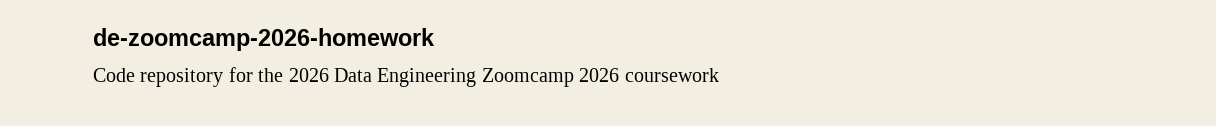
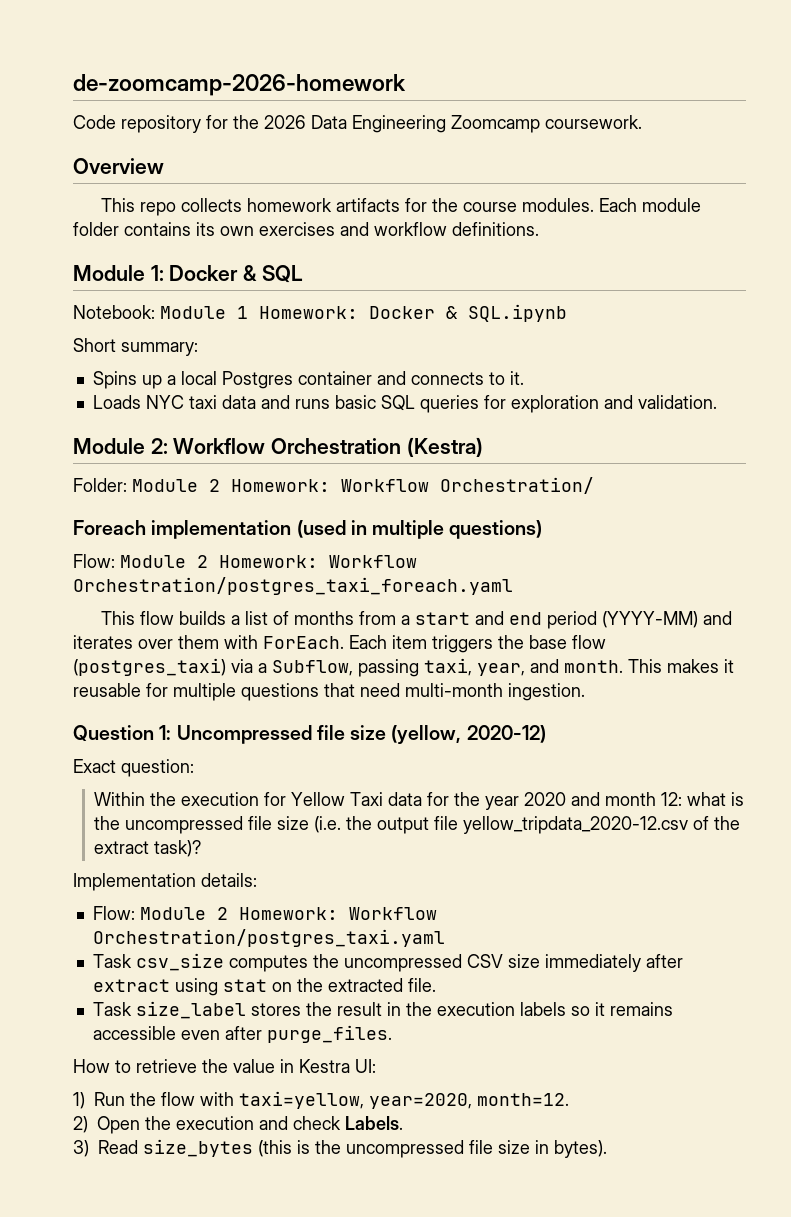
[579,68,719,82] 2026 coursework -> [545,115,642,129] [73,158,164,174] [100,198,701,216] [73,222,539,236] [73,265,303,283] [73,304,567,322] [73,338,198,356] [92,371,524,389] [92,395,717,413] [73,437,483,457] [73,477,594,494] [73,520,543,539] [73,554,417,568] [73,577,513,595] [100,611,732,629] [73,635,606,653] [73,658,734,677] [73,683,585,701] [73,725,546,744] [73,759,194,777] [94,792,745,810] [94,816,741,834] [94,840,202,857] [73,873,257,891] [92,906,437,920] [92,929,445,947] [92,953,683,972] [92,978,436,996] [92,1001,673,1019] [92,1025,392,1043] [73,1059,376,1073] [73,1091,570,1109] [73,1116,403,1134] [73,1139,607,1158] coursework. // Overview // This repo collects homework artifacts for the course modules. Each module folder contains its own exercises and workflow definitions. // Module 1: Docker & SQL // Notebook: Module 1 Homework: Docker & SQL.ipynb // Short summary: // Spins up a local Postgres container and connects to it. // Loads NYC taxi data and runs basic SQL queries for exploration and validation. // Module 2: Workflow Orchestration (Kestra) // Folder: Module 2 Homework: Workflow Orchestration/ // Foreach implementation (used in multiple questions) // Flow: Module 2 Homework: Workflow Orchestration/postgres_taxi_foreach.yaml // This flow builds a list of months from a start and end period (YYYY-MM) and iterates over them with ForEach. Each item triggers the base flow (postgres_taxi) via a Subflow, passing taxi, year, and month. This makes it reusable for multiple questions that need multi-month ingestion. // Question 1: Uncompressed file size (yellow, 2020-12) // Exact question: // Within the execution for Yellow Taxi data for the year 2020 and month 12: what is the uncompressed file size (i.e. the output file yellow_tripdata_2020-12.csv of the extract task)? // Implementation details: // Flow: Module 2 Homework: Workflow Orchestration/postgres_taxi.yaml // Task csv_size computes the uncompressed CSV size immediately after extract using stat on the extracted file. // Task size_label stores the result in the execution labels so it remains accessible even after purge_files. // How to retrieve the value in Kestra UI: // 1) Run the flow with taxi=yellow, year=2020, month=12. // 2) Open the execution and check Labels. // 3) Read size_bytes (this is the uncompressed file size in bytes).

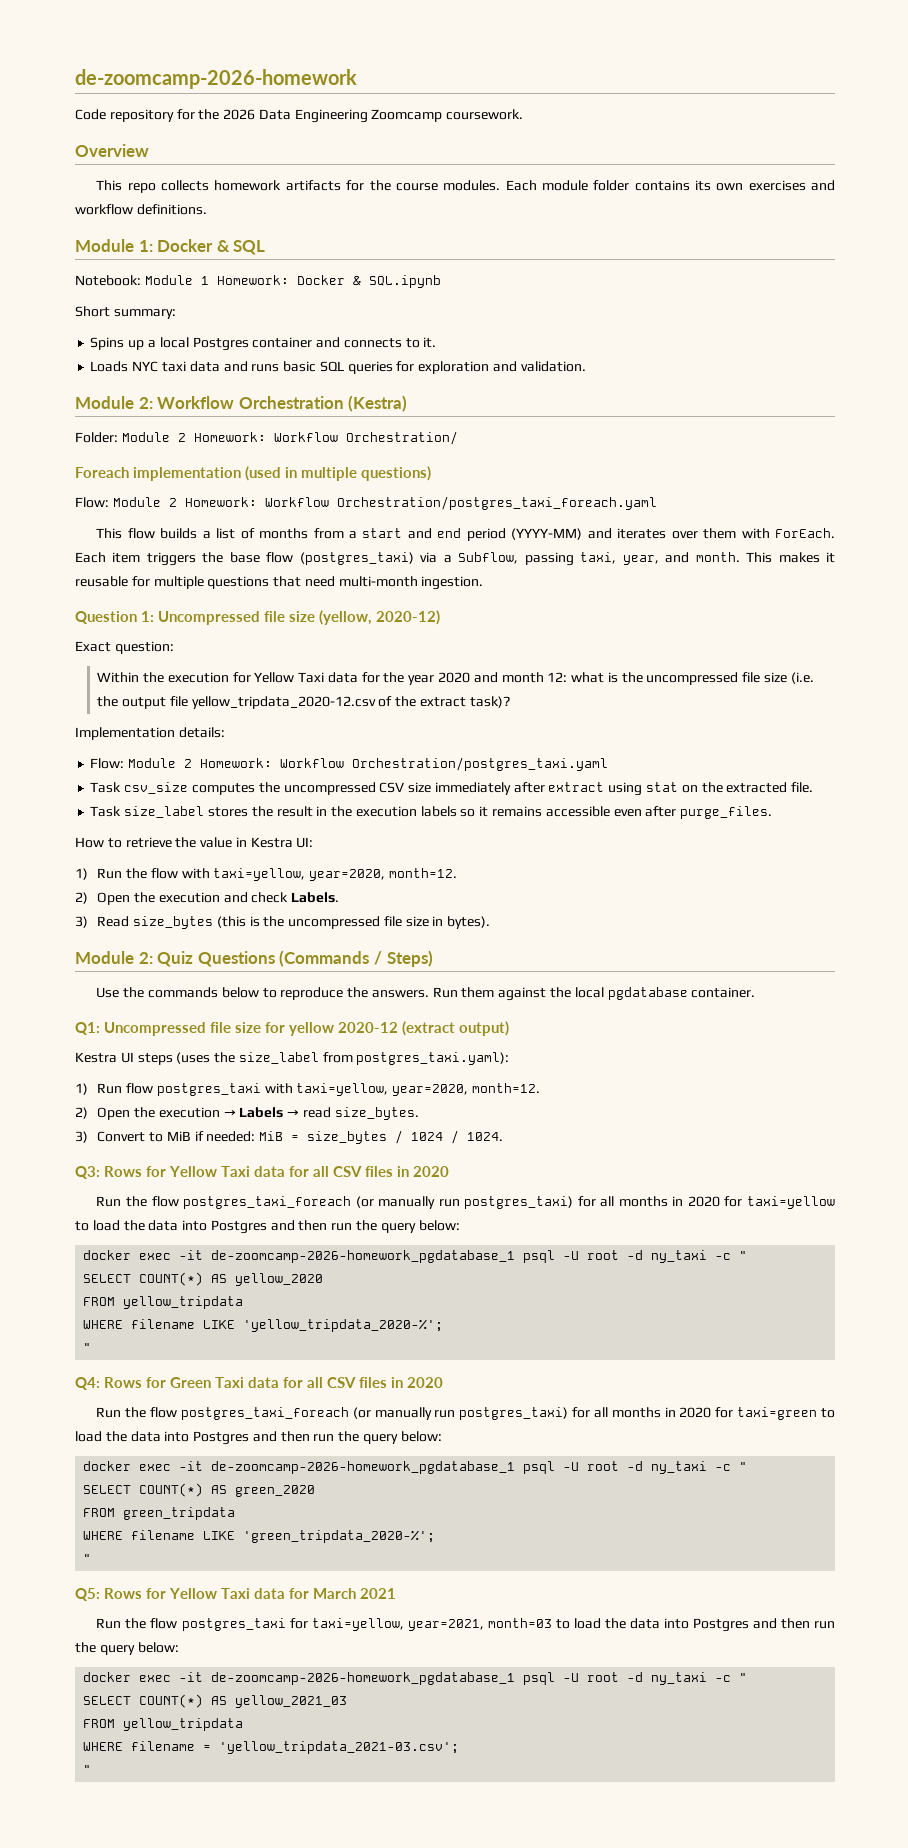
(607, 1149) none -> [75,950,433,967] [96,987,756,1001] [75,1021,509,1036] [75,1052,510,1065] [75,1083,540,1096] [75,1107,419,1120] [75,1130,504,1144] [75,1166,449,1179] [96,1196,836,1209] [75,1220,460,1234] [83,1250,748,1263] [83,1272,324,1286] [83,1296,244,1309] [83,1319,444,1332] [83,1343,92,1352] [75,1377,443,1390] [96,1407,835,1420] [75,1431,442,1445] [83,1461,748,1474] [83,1483,316,1497] [83,1507,236,1520] [83,1530,436,1543] [83,1554,92,1563] [75,1588,396,1601] [96,1618,836,1632] [75,1642,179,1655] [83,1672,748,1685] [83,1694,348,1708] [83,1718,244,1731] [83,1741,460,1754] [83,1765,92,1774] // Module 2: Quiz Questions (Commands / Steps) // Use the commands below to reproduce the answers. Run them against the local pgdatabase container. // Q1: Uncompressed file size for yellow 2020-12 (extract output) // Kestra UI steps (uses the size_label from postgres_taxi.yaml): // 1) Run flow postgres_taxi with taxi=yellow, year=2020, month=12. // 2) Open the execution → Labels → read size_bytes. // 3) Convert to MiB if needed: MiB = size_bytes / 1024 / 1024. // Q3: Rows for Yellow Taxi data for all CSV files in 2020 // Run the flow postgres_taxi_foreach (or manually run postgres_taxi) for all months in 2020 for taxi=yellow to load the data into Postgres and then run the query below: // docker exec -it de-zoomcamp-2026-homework_pgdatabase_1 psql -U root -d ny_taxi -c " // SELECT COUNT(*) AS yellow_2020 // FROM yellow_tripdata // WHERE filename LIKE 'yellow_tripdata_2020-%'; // " // Q4: Rows for Green Taxi data for all CSV files in 2020 // Run the flow postgres_taxi_foreach (or manually run postgres_taxi) for all months in 2020 for taxi=green to load the data into Postgres and then run the query below: // docker exec -it de-zoomcamp-2026-homework_pgdatabase_1 psql -U root -d ny_taxi -c " // SELECT COUNT(*) AS green_2020 // FROM green_tripdata // WHERE filename LIKE 'green_tripdata_2020-%'; // " // Q5: Rows for Yellow Taxi data for March 2021 // Run the flow postgres_taxi for taxi=yellow, year=2021, month=03 to load the data into Postgres and then run the query below: // docker exec -it de-zoomcamp-2026-homework_pgdatabase_1 psql -U root -d ny_taxi -c " // SELECT COUNT(*) AS yellow_2021_03 // FROM yellow_tripdata // WHERE filename = 'yellow_tripdata_2021-03.csv'; // "

